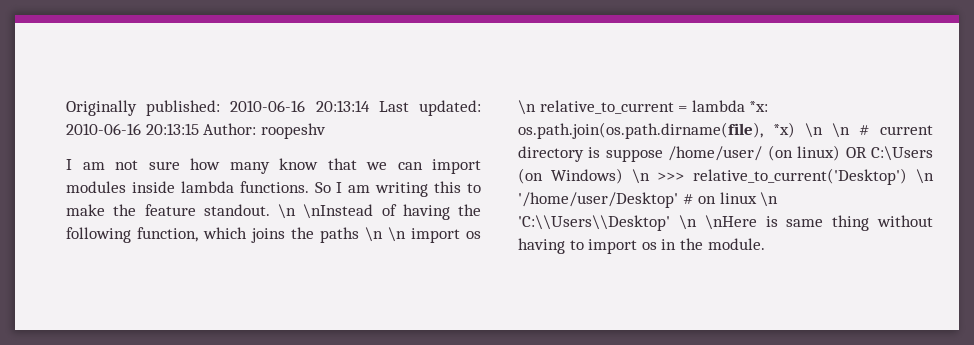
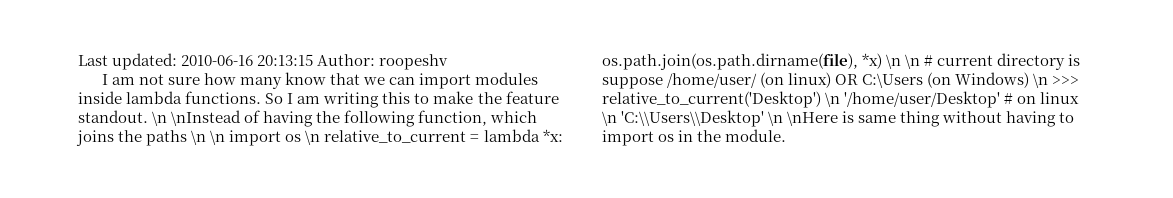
[66,100,370,116] Originally published: 2010-06-16 20:13:14 -> (78, 60) none

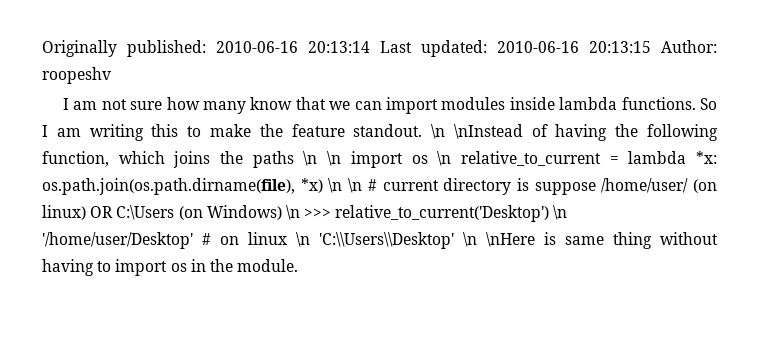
(78, 60) none -> [42,40,370,57] Originally published: 2010-06-16 20:13:14

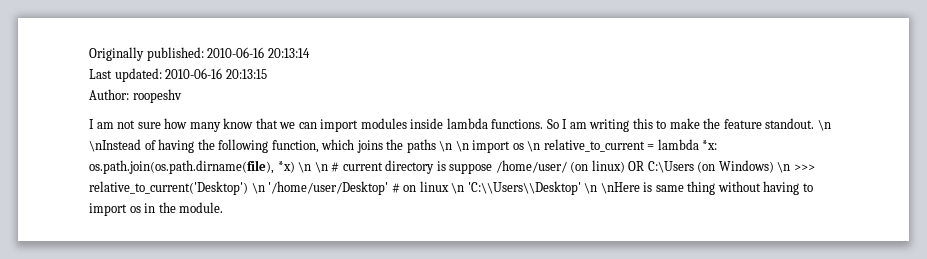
(370, 47) none -> (310, 53) //
(651, 47) none -> (267, 74) //

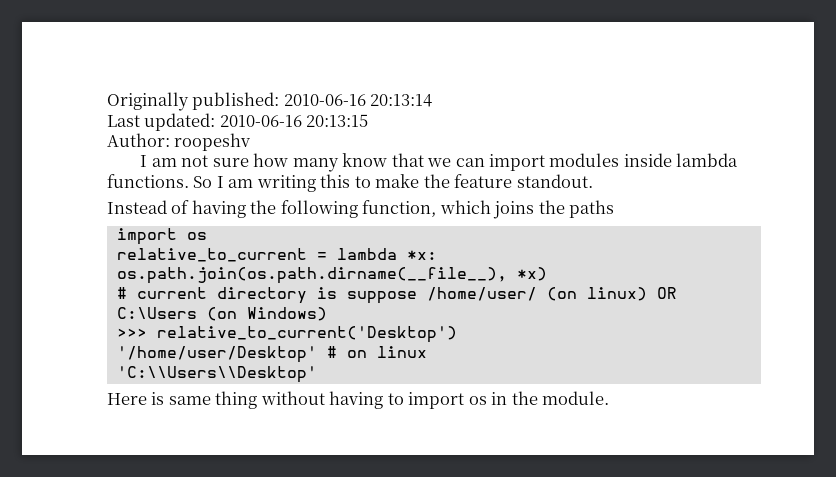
[817,120,831,131] [89,139,141,152] \n \nInstead -> [107,200,167,214] // Instead
[439,140,541,153] \n \n import os \n -> [116,228,207,245] // import os //
[89,160,274,174] os.path.join(os.path.dirname(file), -> [116,267,507,284] os.path.join(os.path.dirname(__file__),
[298,162,328,173] \n \n -> (547, 274) //
[777,162,791,173] \n -> (327, 314) //
[251,183,265,194] \n -> (457, 334) //
[451,183,465,194] \n -> (427, 352) //
[584,182,640,194] \n \nHere -> [107,393,147,405] // Here

